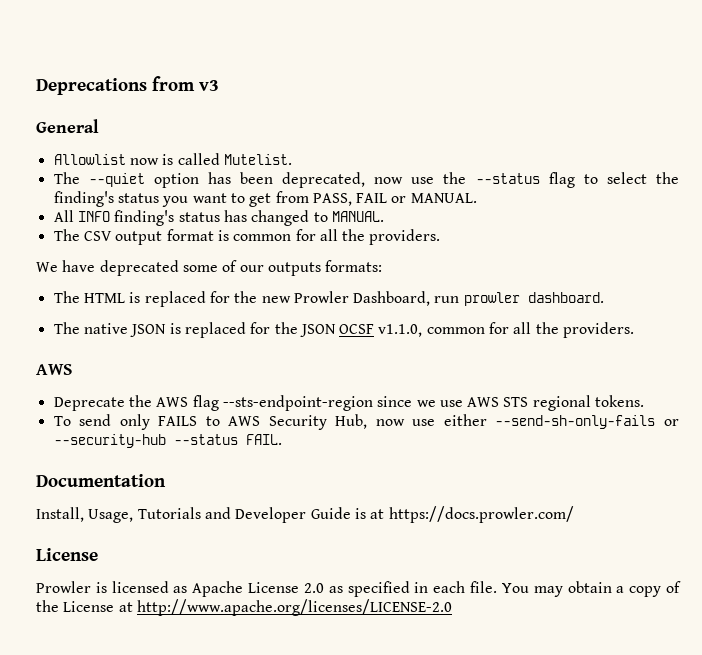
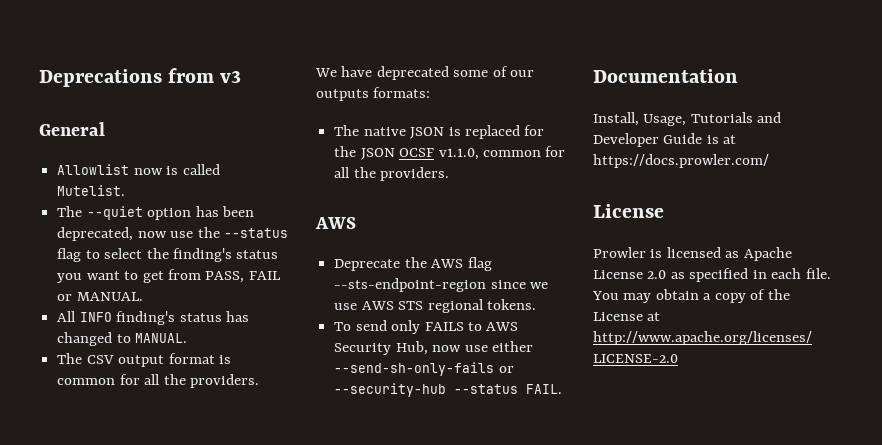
[53,291,604,307] // The HTML is replaced for the new Prowler Dashboard, run prowler dashboard. -> (431, 92) none

